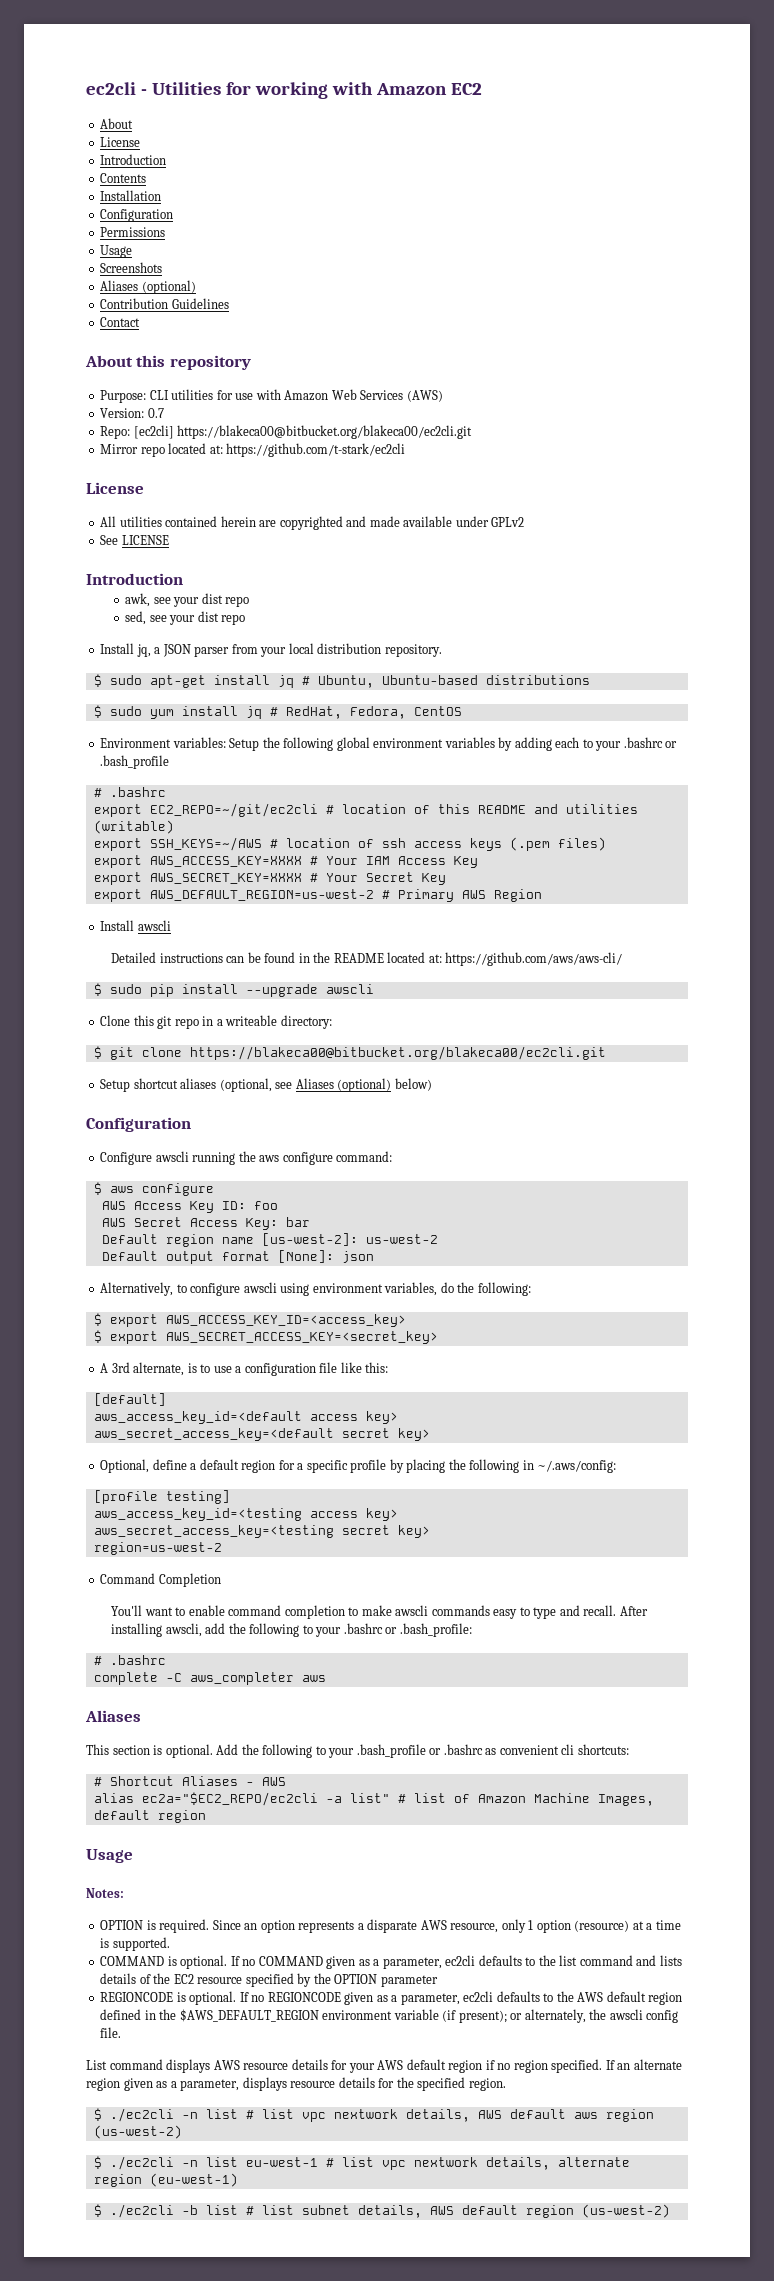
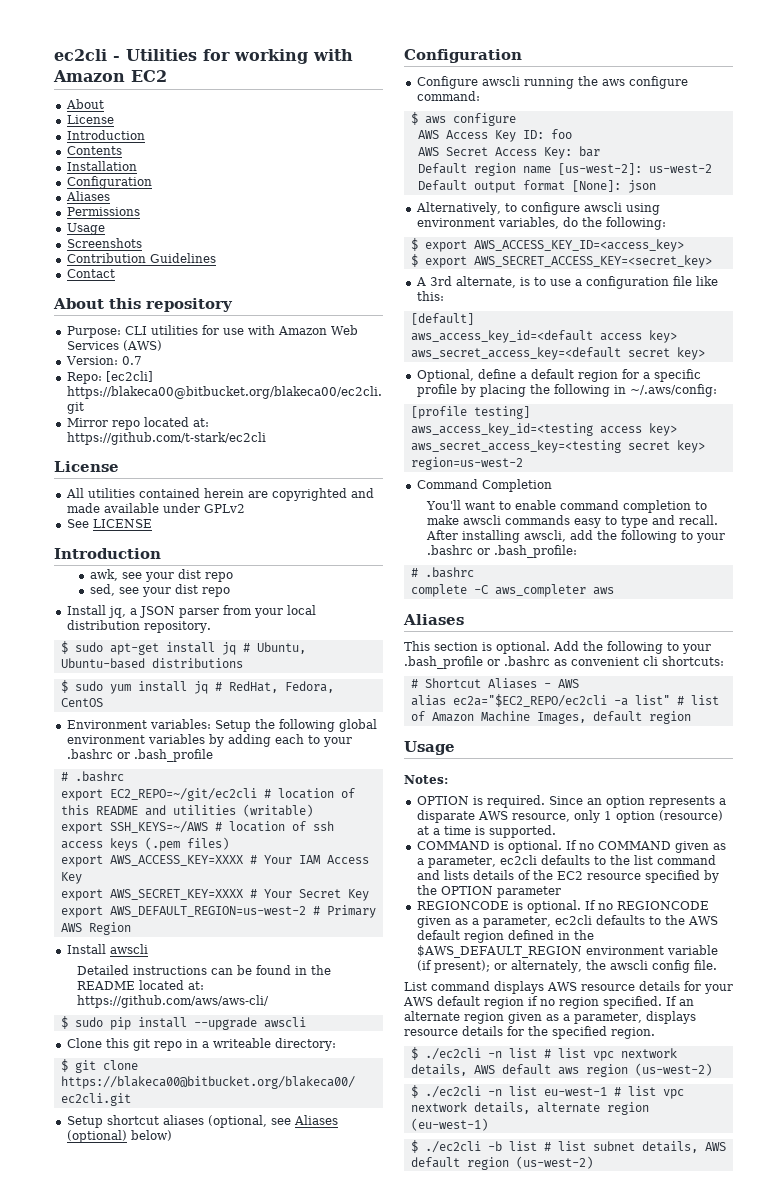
(174, 215) none -> [65,191,110,201] // Aliases
[100,280,196,294] // Aliases (optional) -> (142, 243) none

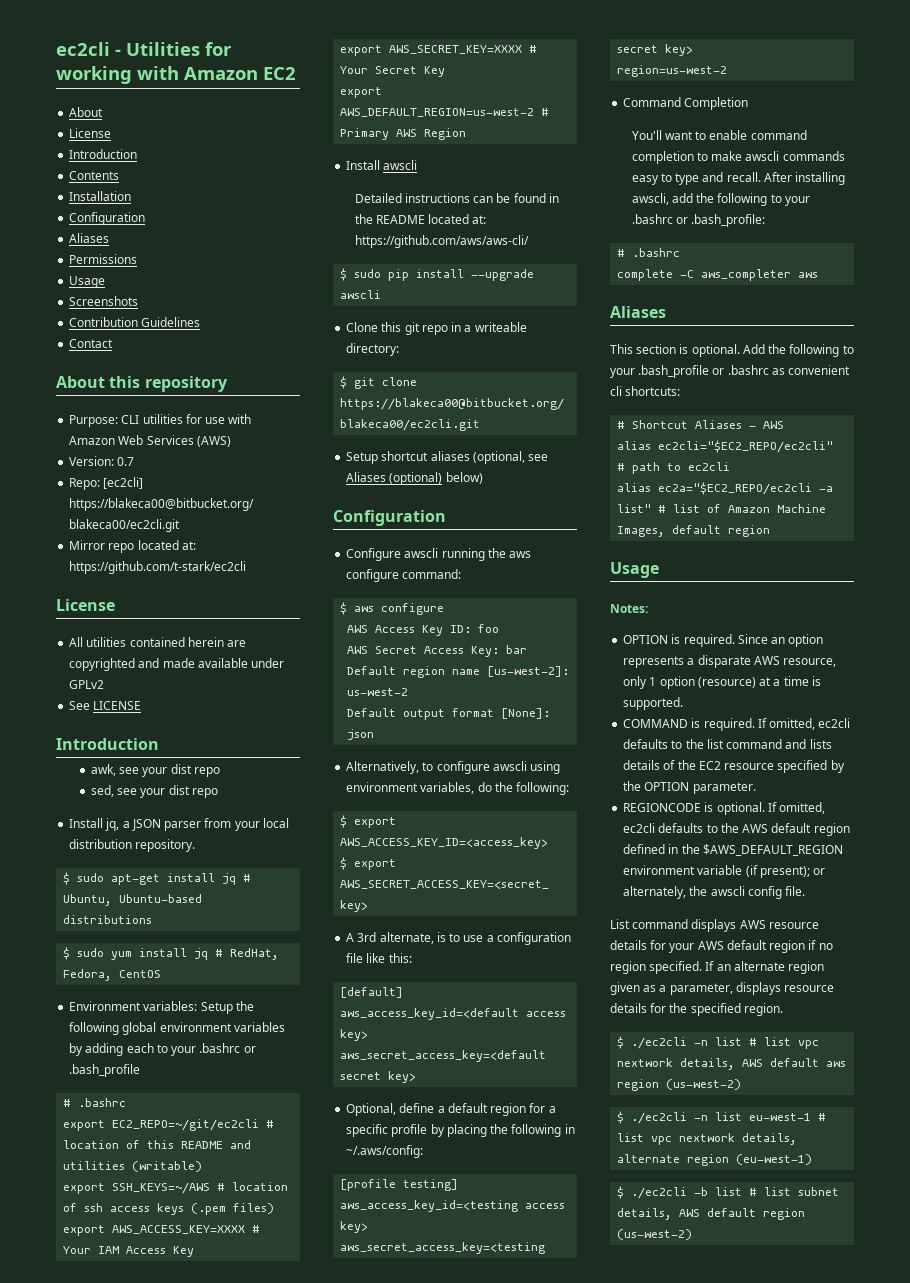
(579, 683) none -> [617,440,834,453] [617,462,731,474] // alias ec2cli="$EC2_REPO/ec2cli" # path to ec2cli
[507,840,726,853] [416,856,496,868] optional. If no COMMAND given as a parameter, -> [703,718,816,731] required. If omitted,
[496,886,561,898] parameter -> [692,782,756,794] parameter.
[597,901,709,910] [416,916,551,928] no REGIONCODE given as a parameter, -> [779,802,826,814] omitted,

